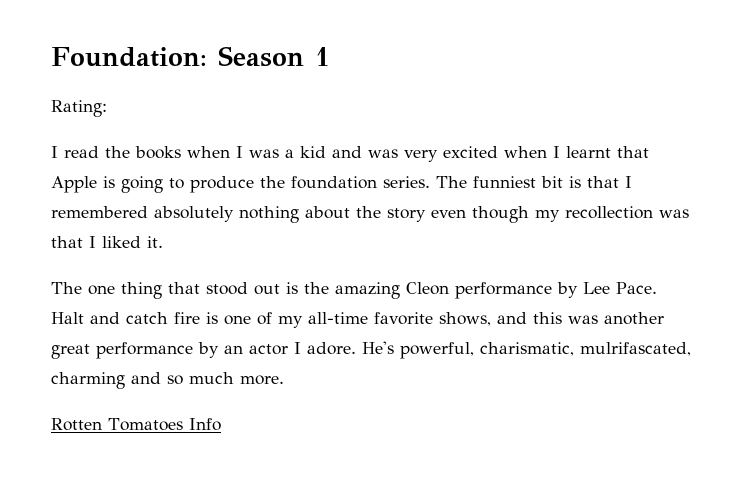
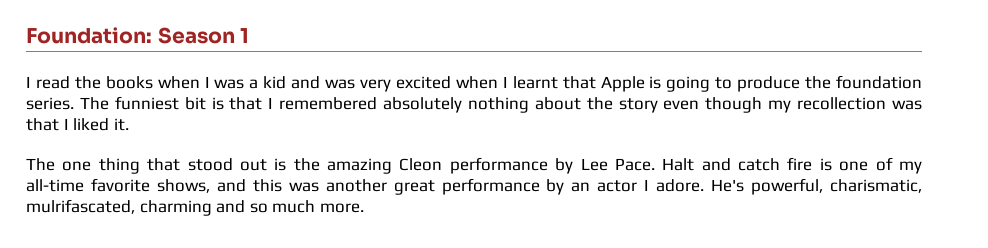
[51,100,107,117] // Rating: -> (250, 35) none
[51,418,221,431] // Rotten Tomatoes Info -> (364, 208) none

